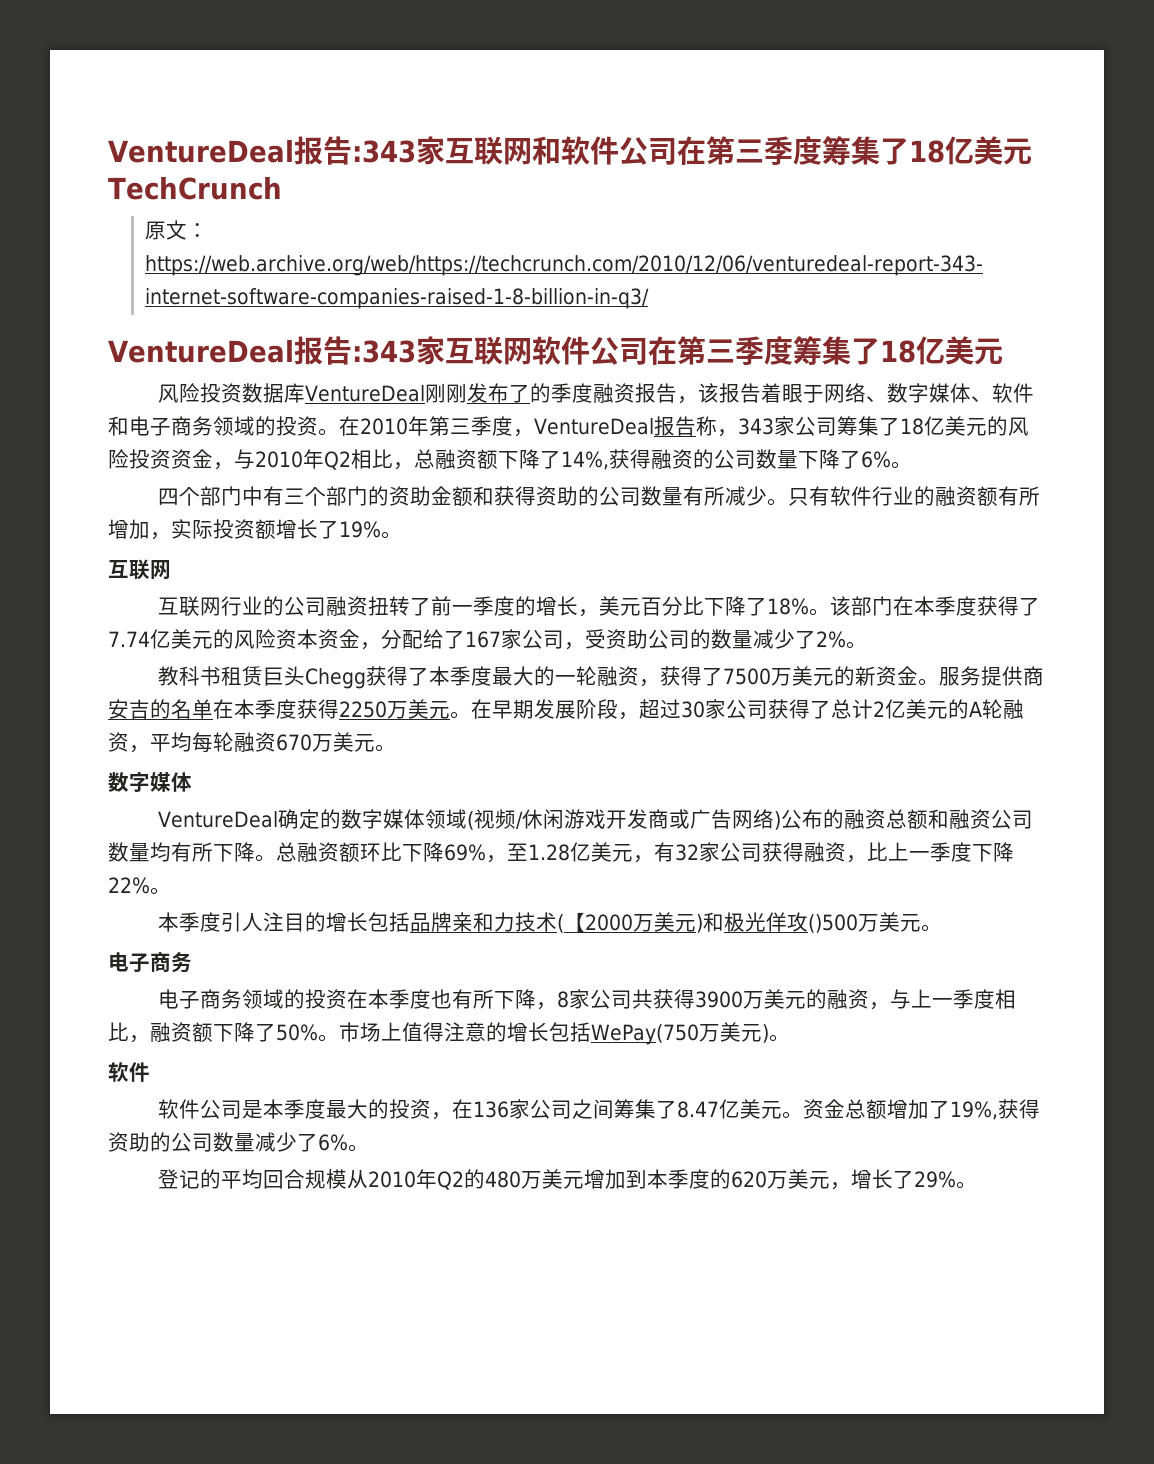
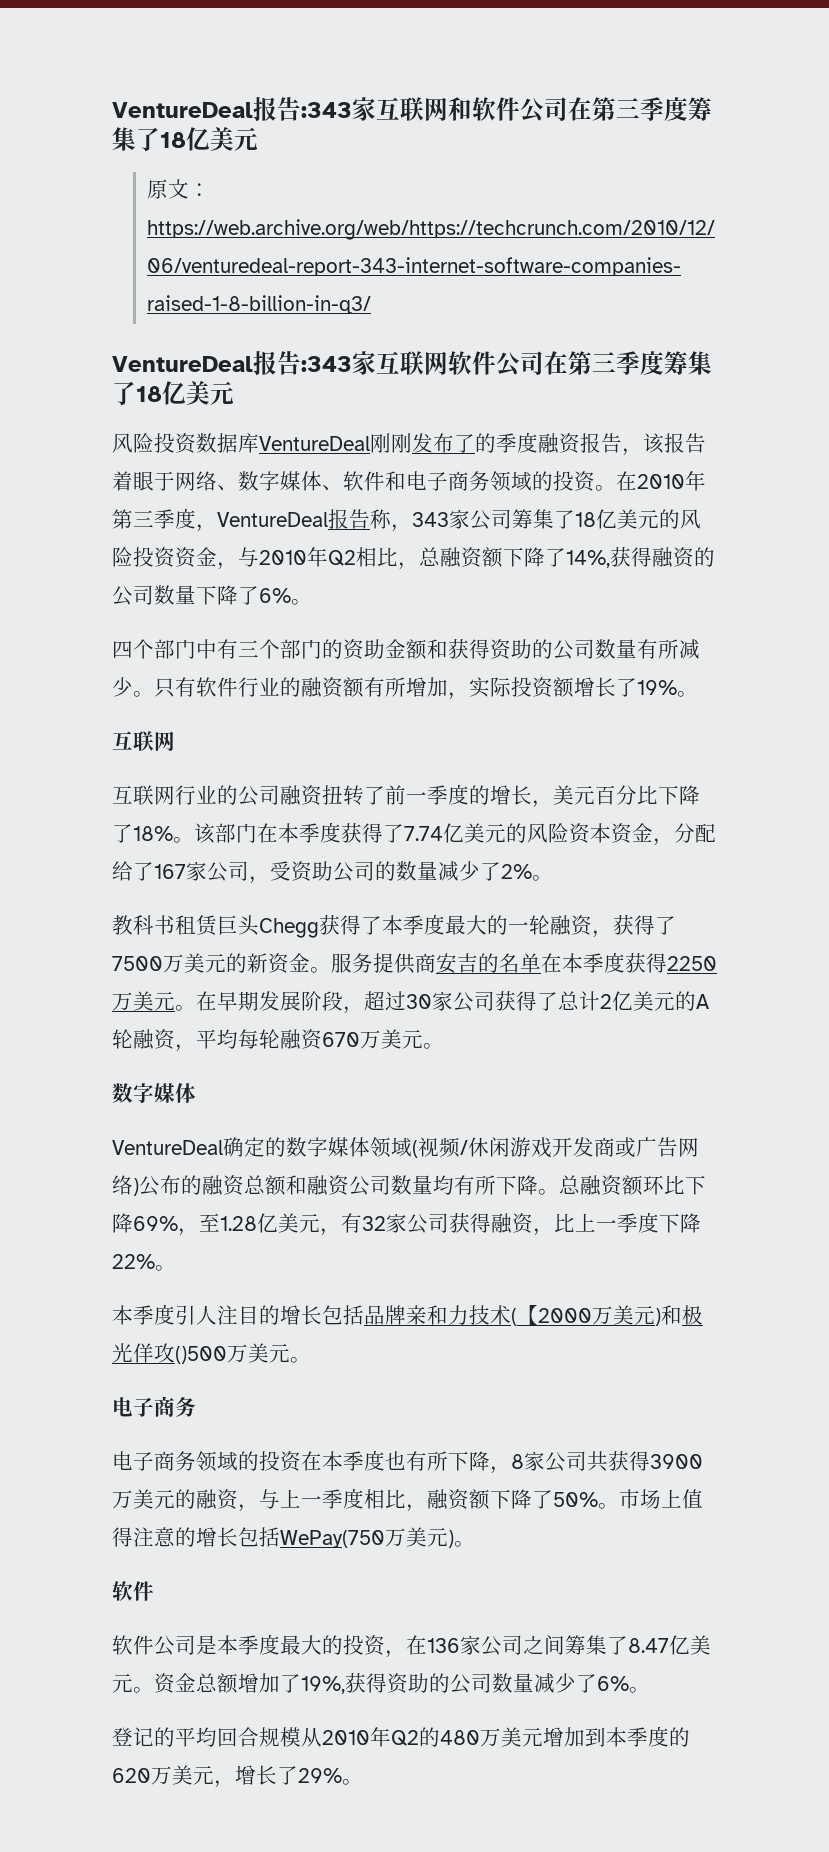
[108,176,282,200] TechCrunch -> (258, 139) none

